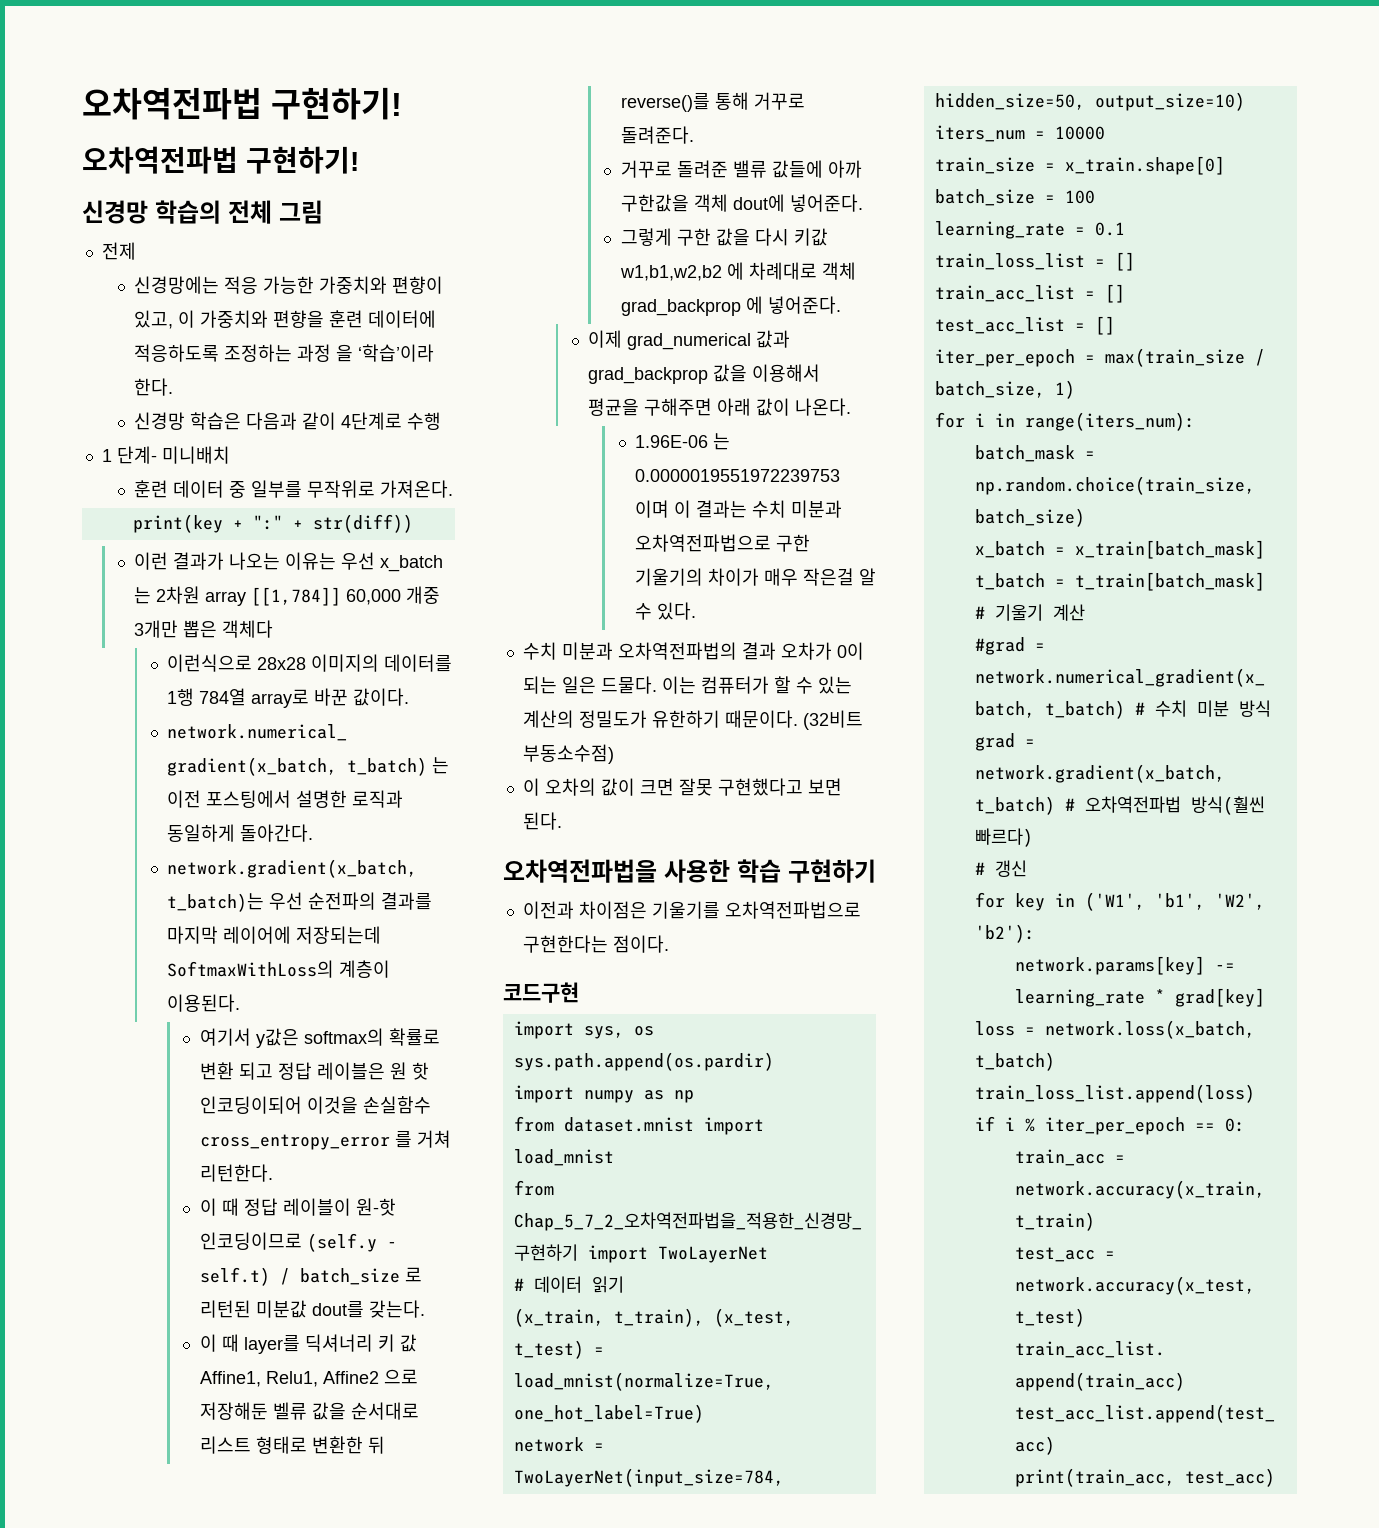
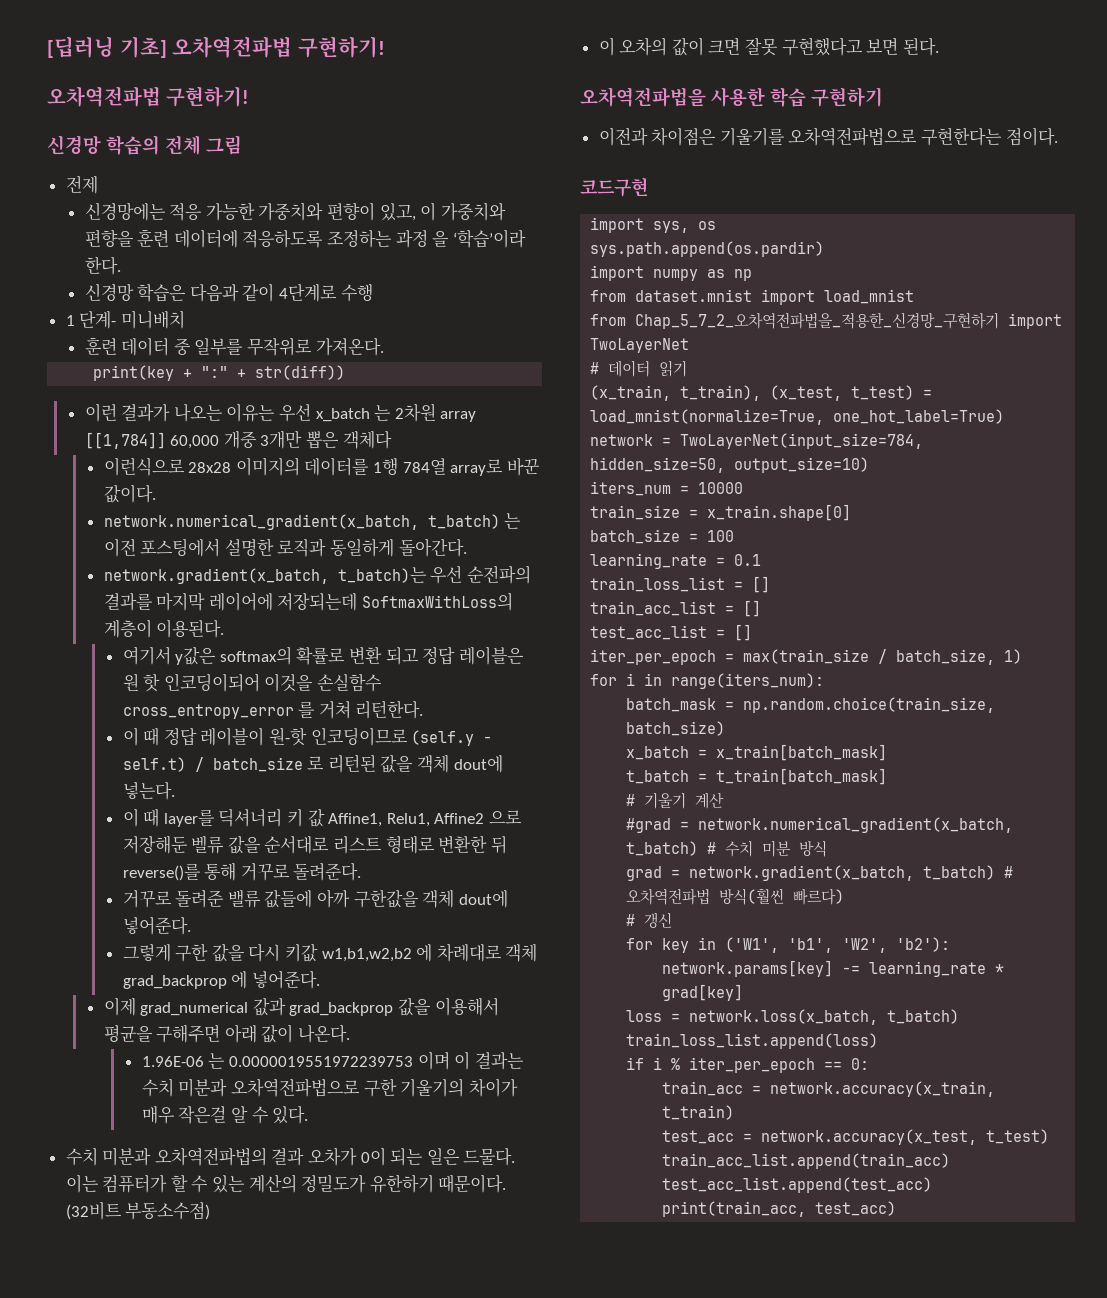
(82, 103) none -> [47,36,167,58] [딥러닝 기초]
[255,1300,425,1318] 미분값 dout를 갖는다. -> [380,754,503,773] [122,782,175,800] 값을 객체 dout에 넣는다.

